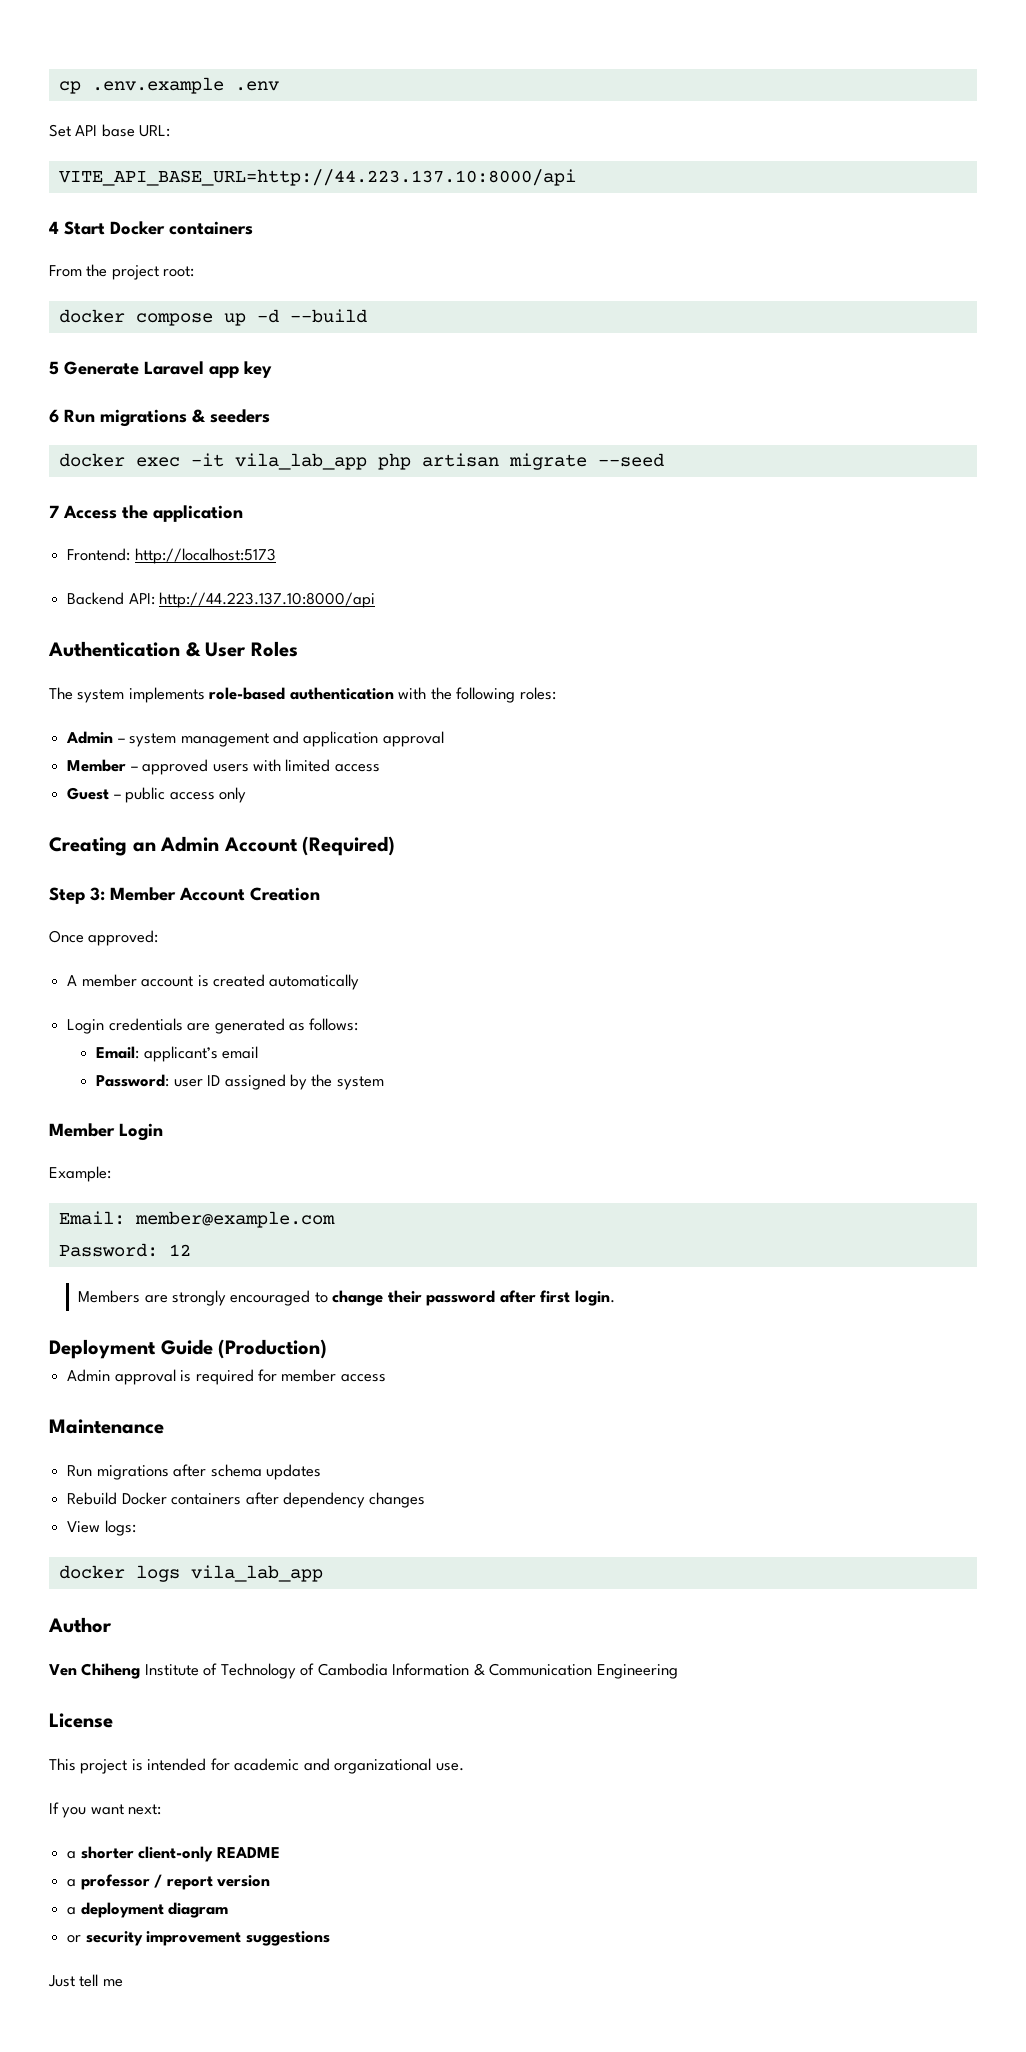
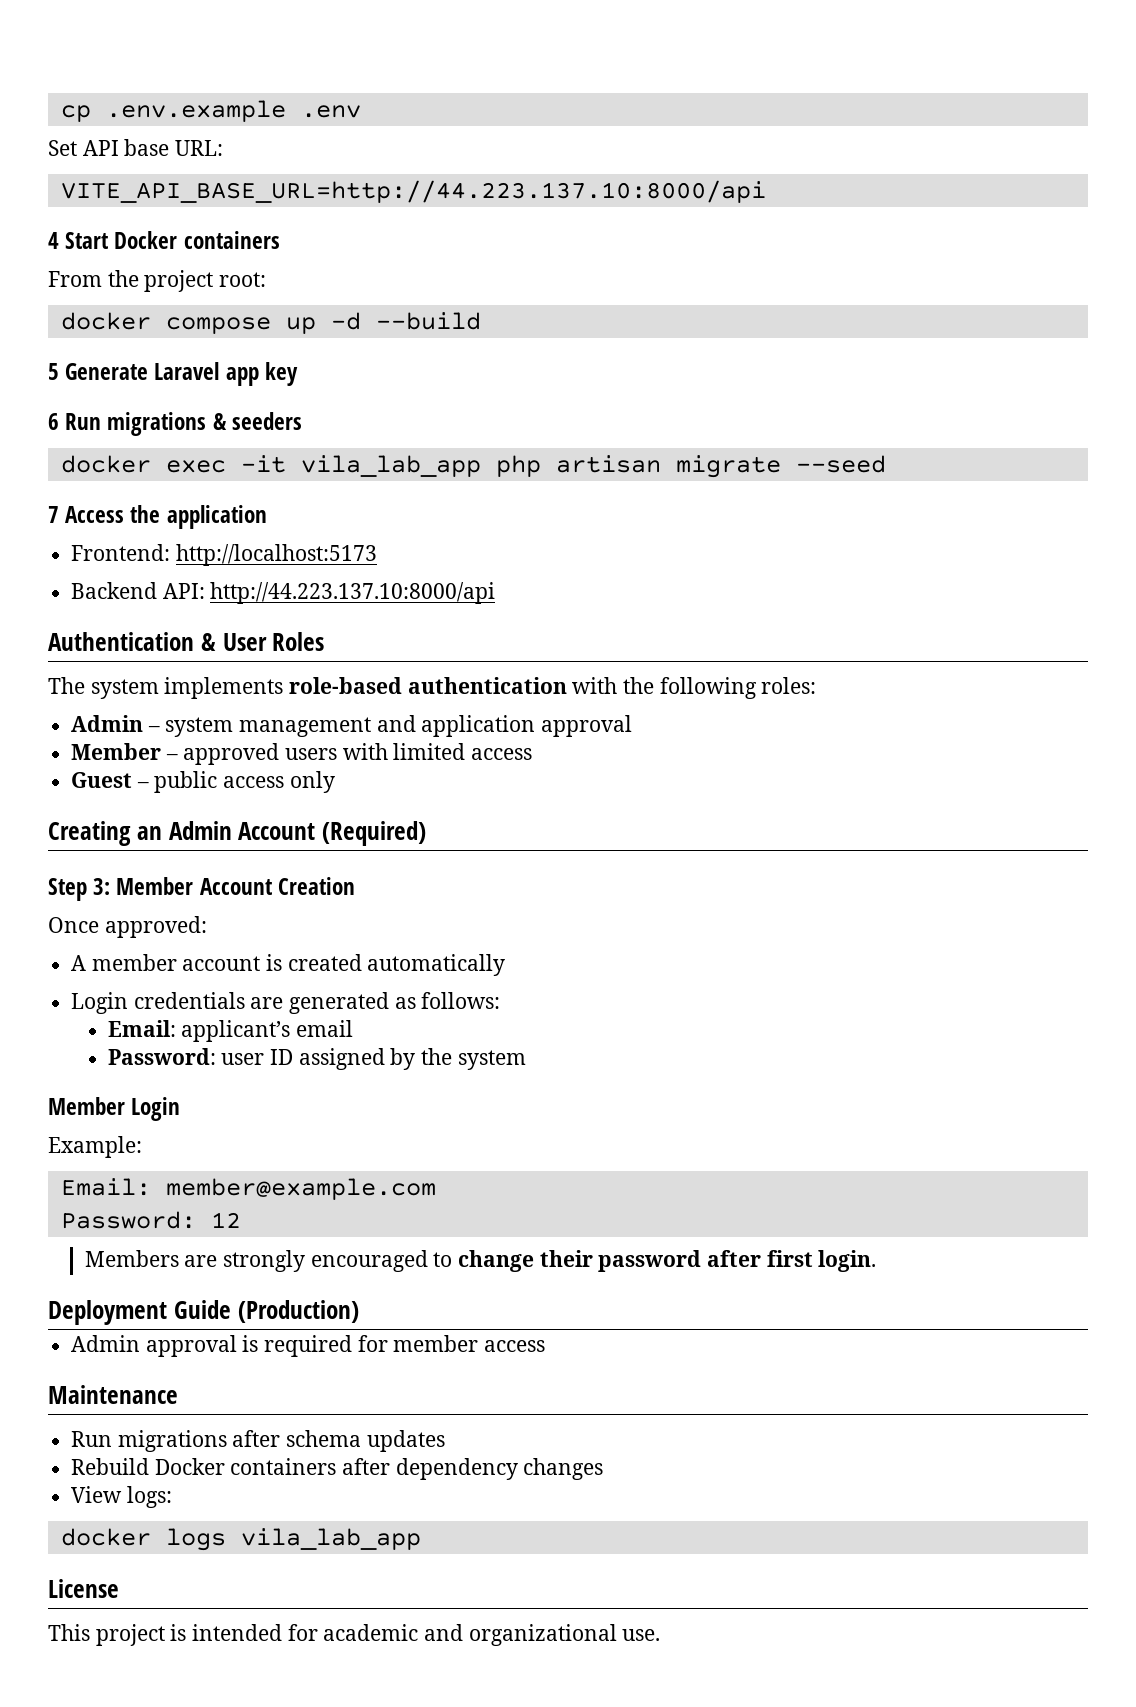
[48,1617,112,1633] [49,1663,678,1679] // Author // Ven Chiheng Institute of Technology of Cambodia Information & Communication Engineering -> (421, 1539) none
[49,1802,162,1818] [67,1846,280,1862] [67,1874,270,1890] [67,1902,229,1918] [67,1931,330,1946] [48,1974,123,1987] // If you want next: // a shorter client-only README // a professor / report version // a deployment diagram // or security improvement suggestions // Just tell me -> (661, 1635) none

